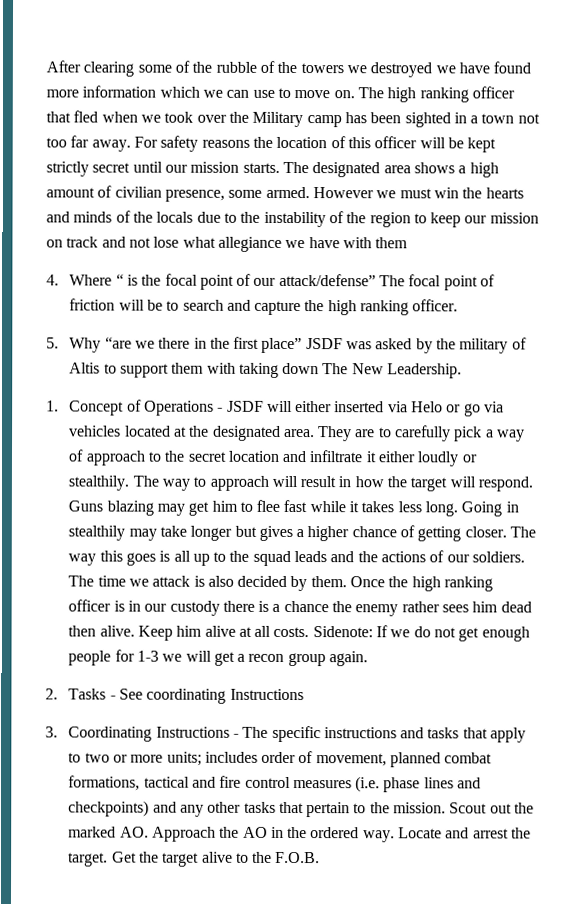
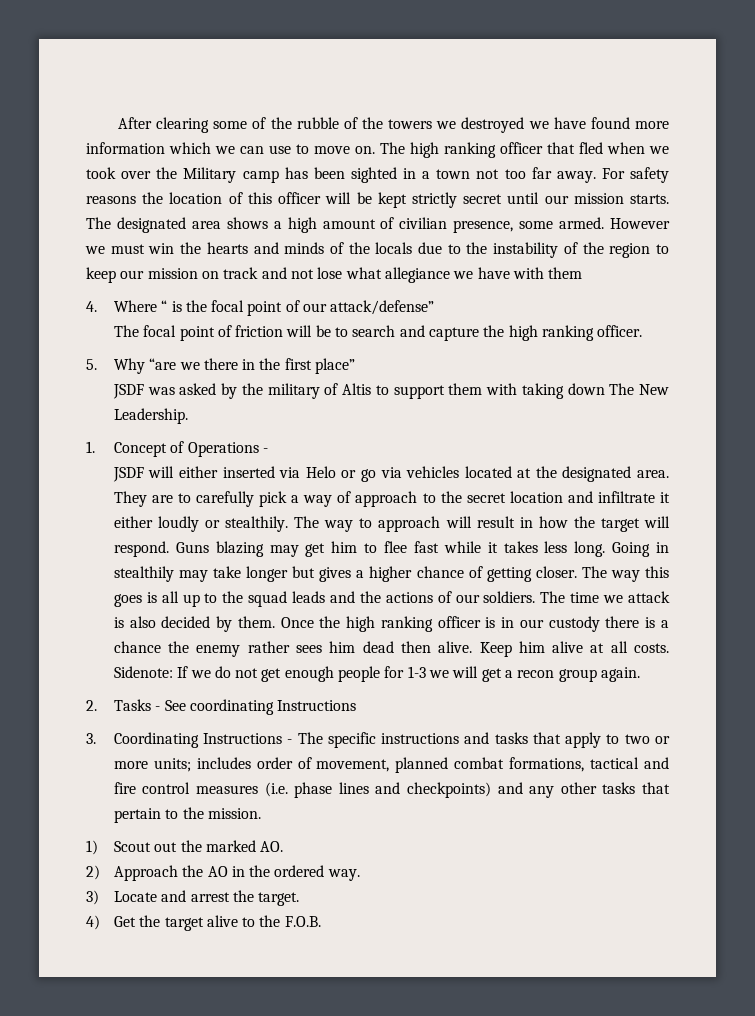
(376, 280) none -> (435, 307) //
(303, 345) none -> (356, 366) //
(224, 409) none -> (268, 450) //
(447, 808) none -> [86,840,98,855] // 1)
(149, 832) none -> [86,865,100,880] // 2)
(395, 836) none -> [86,890,99,905] // 3)
(109, 859) none -> [86,915,100,930] // 4)

